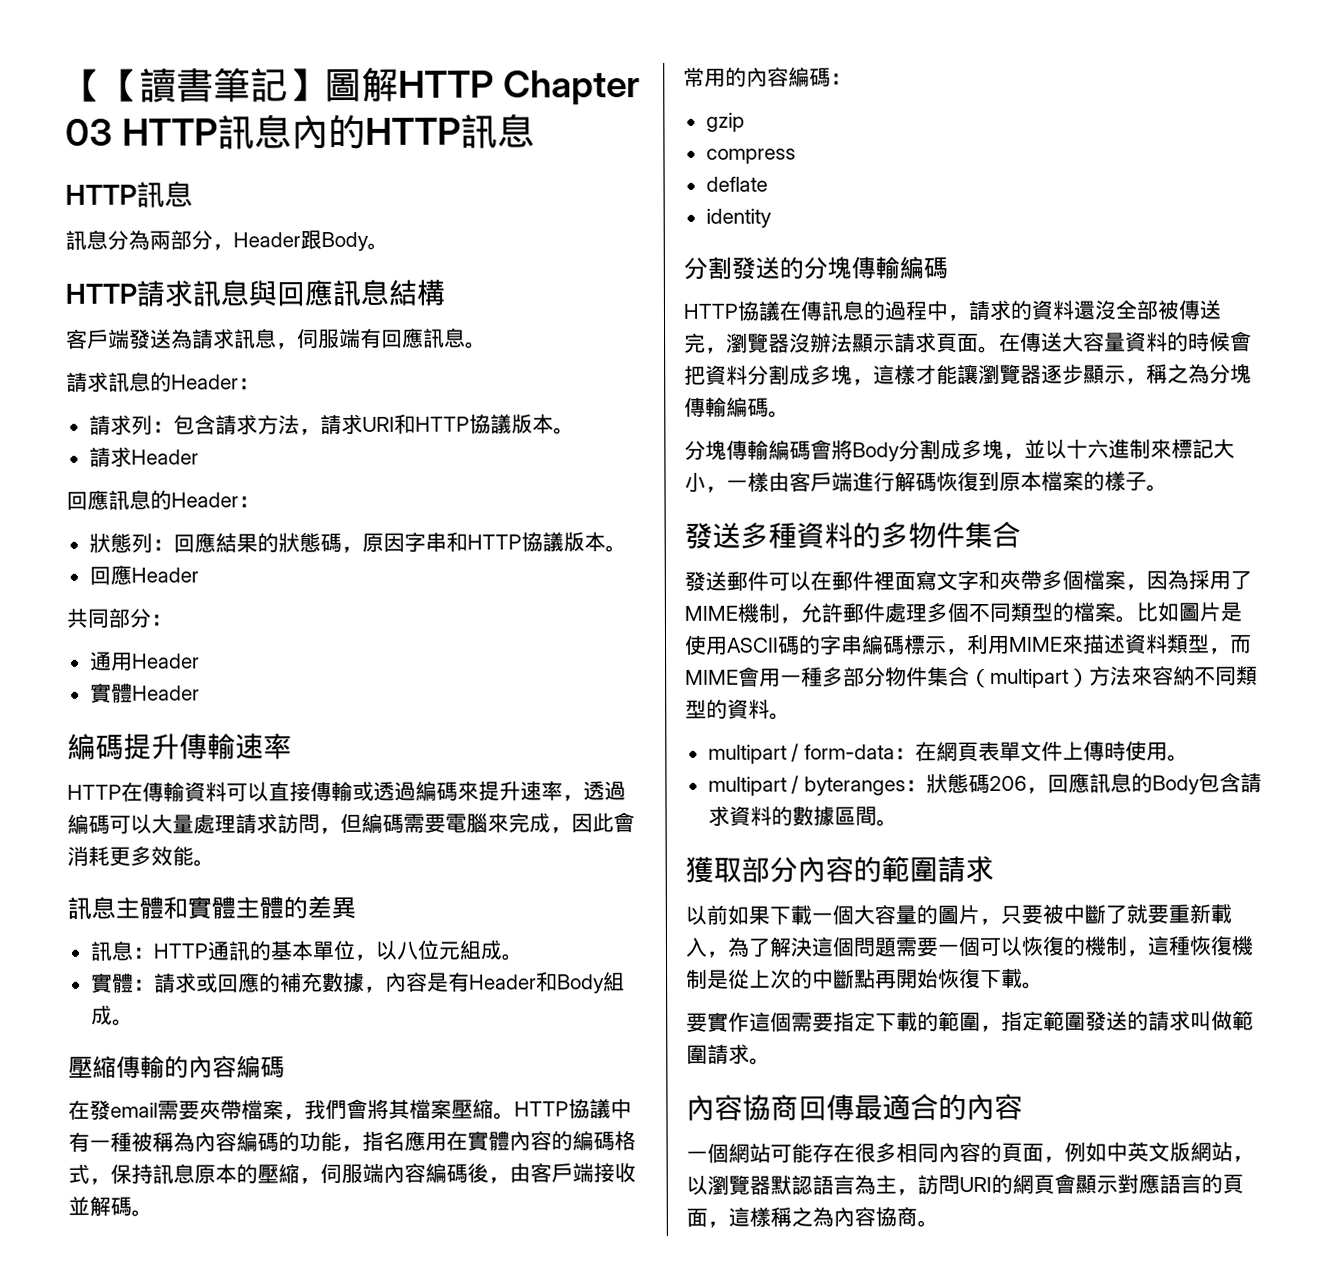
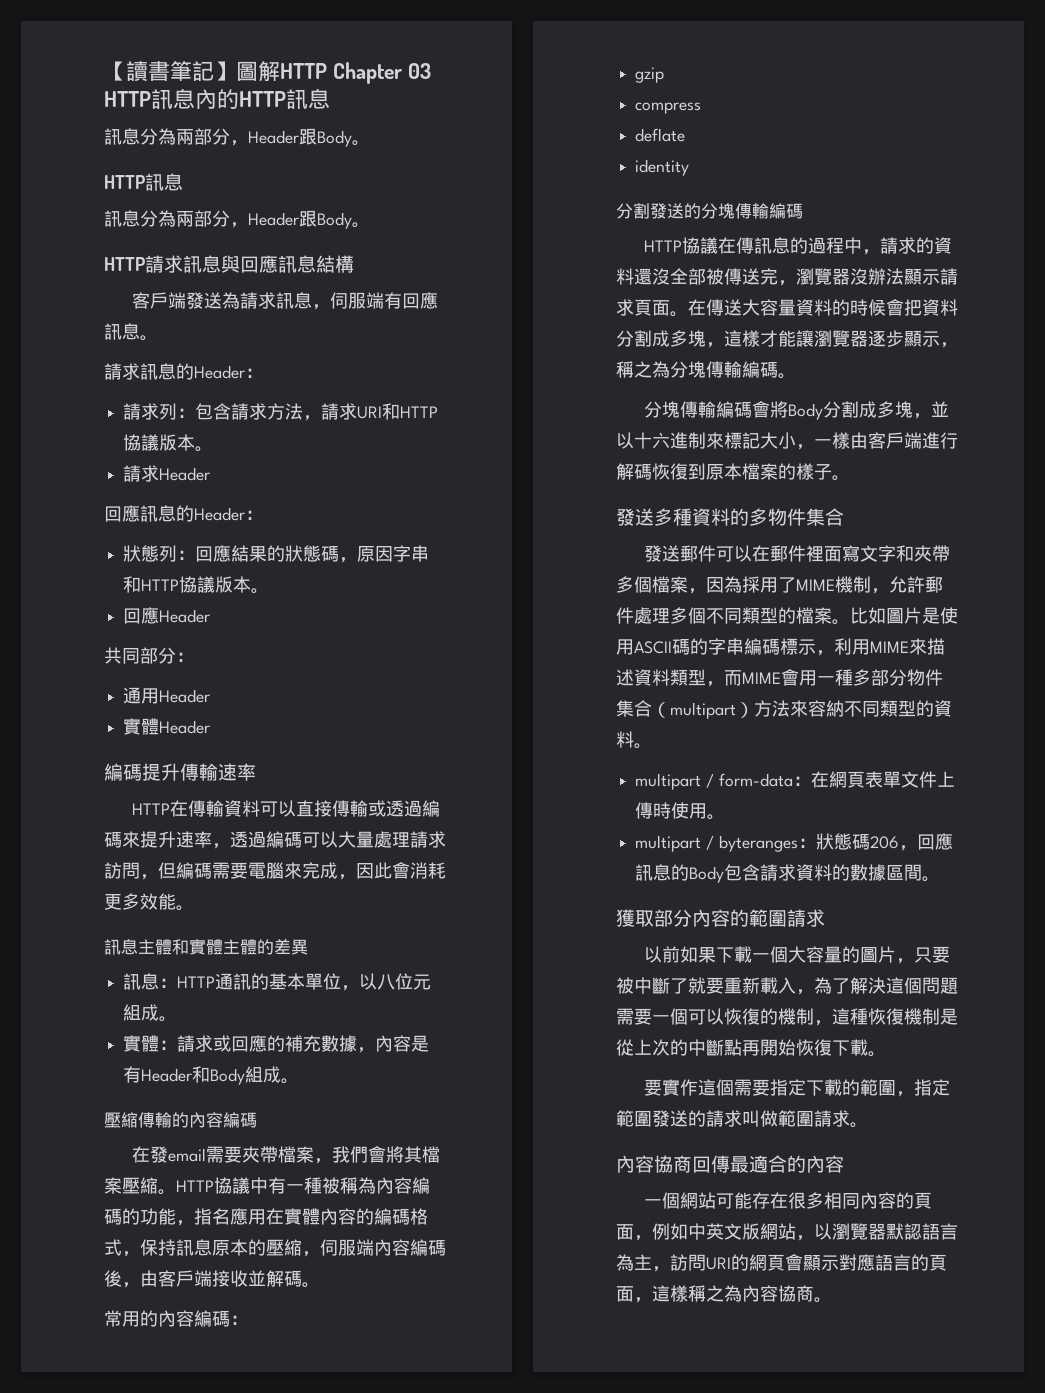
[65,68,140,102] 【【 -> [104,61,126,81] 【
(535, 130) none -> [104,128,370,147] // 訊息分為兩部分，Header跟Body。

